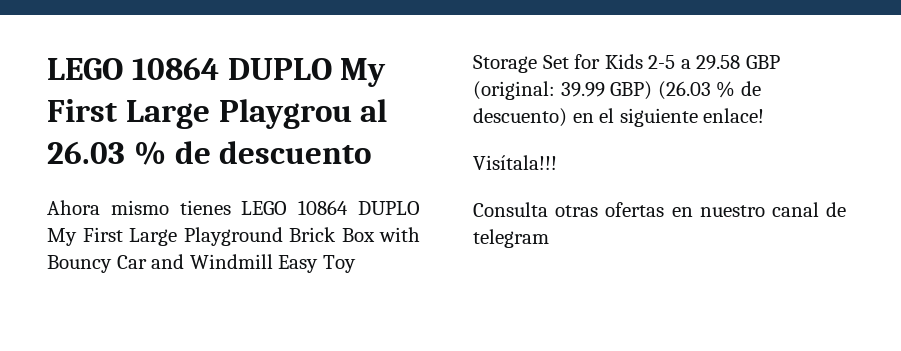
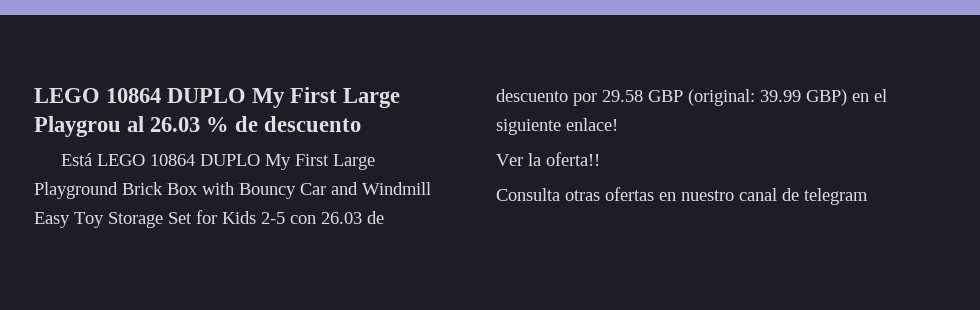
[47,200,231,215] Ahora mismo tienes -> [61,153,93,166] Está
[680,59,691,69] a -> [290,211,384,224] [496,89,597,106] con 26.03 de descuento por
[657,81,761,100] [473,108,567,127] (26.03 % de descuento) -> (847, 97) none
[473,155,557,170] Visítala!!! -> [496,152,600,166] Ver la oferta!!

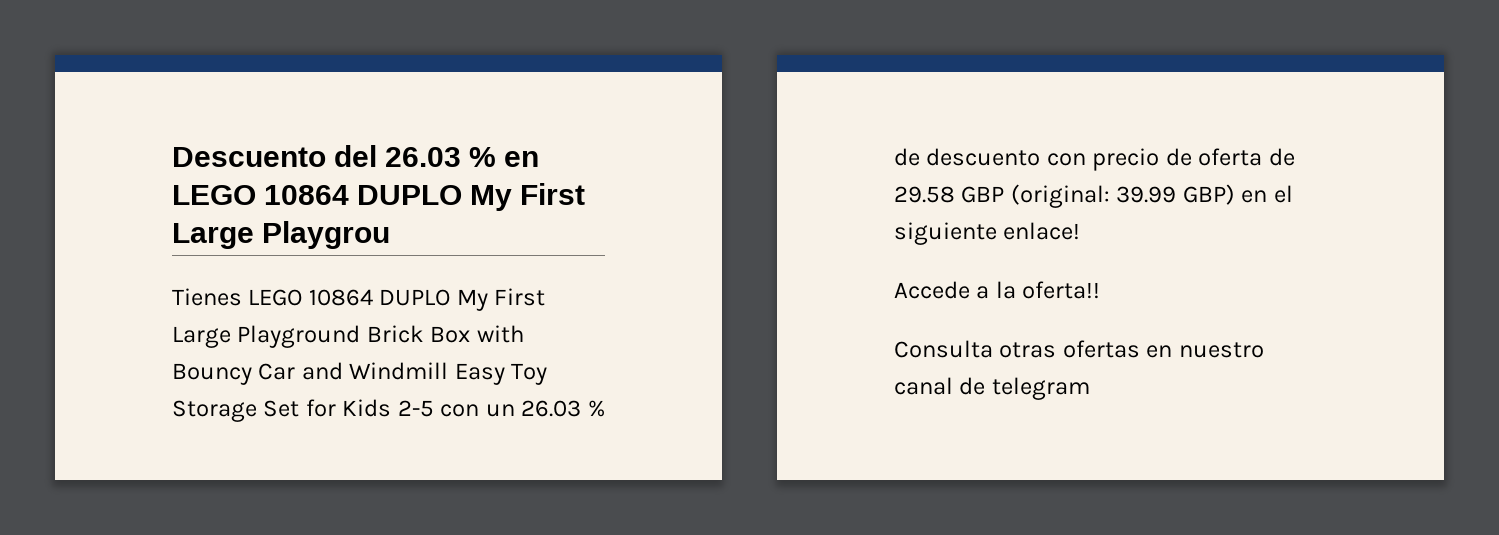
(34, 95) none -> [172,145,540,167] Descuento del 26.03 % en
[127,116,362,132] [61,153,93,166] al 26.03 % de descuento // Está -> [172,288,242,306] // Tienes
[321,211,384,224] [496,89,597,106] 26.03 de descuento por -> [485,400,605,417] [894,148,1295,171] un 26.03 % de descuento con precio de oferta de
[496,154,523,166] Ver -> [894,281,990,299] Accede a

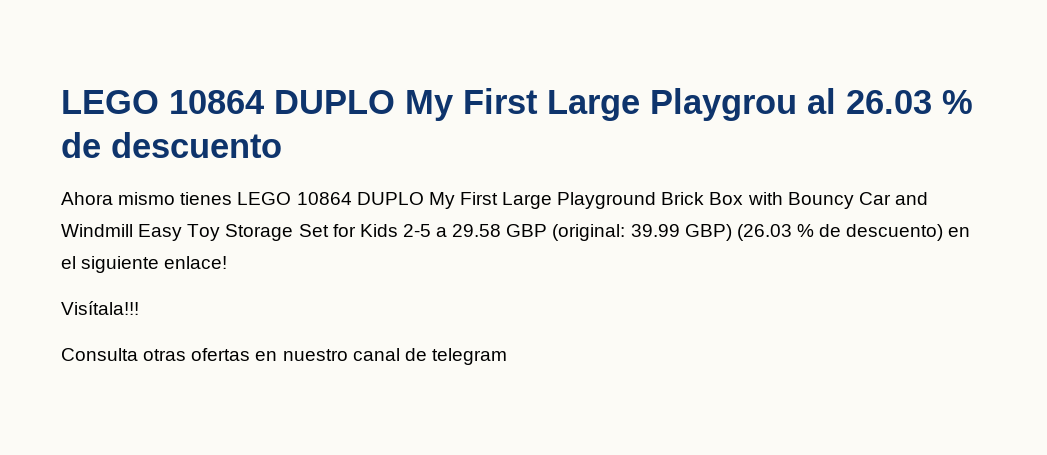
[172,145,540,167] Descuento del 26.03 % en -> (61, 102) none
[172,288,242,306] // Tienes -> [807,88,973,114] [61,132,282,158] [61,192,233,205] al 26.03 % de descuento // Ahora mismo tienes
[440,400,605,417] [894,148,1295,171] con un 26.03 % de descuento con precio de oferta de -> [436,227,448,237] a
(1235, 194) none -> [736,224,944,241] (26.03 % de descuento)
[894,281,1101,299] Accede a la oferta!! -> [61,301,139,315] Visítala!!!

